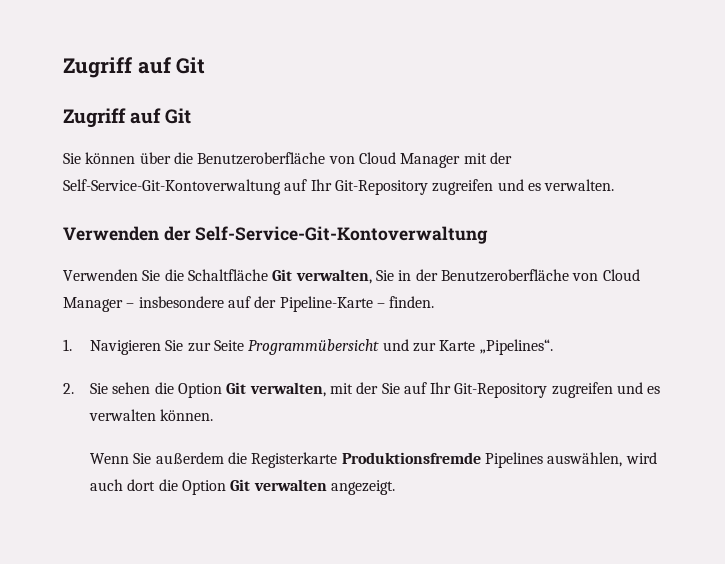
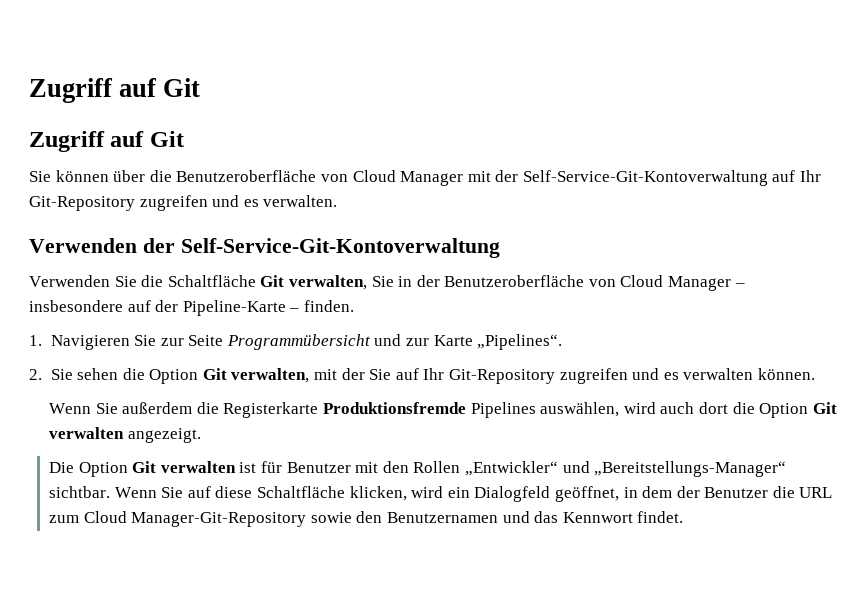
(395, 487) none -> [49,461,787,477] [49,486,833,502] [49,511,684,527] // Die Option Git verwalten ist für Benutzer mit den Rollen „Entwickler“ und „Bereitstellungs-Manager“ sichtbar. Wenn Sie auf diese Schaltfläche klicken, wird ein Dialogfeld geöffnet, in dem der Benutzer die URL zum Cloud Manager-Git-Repository sowie den Benutzernamen und das Kennwort findet.

